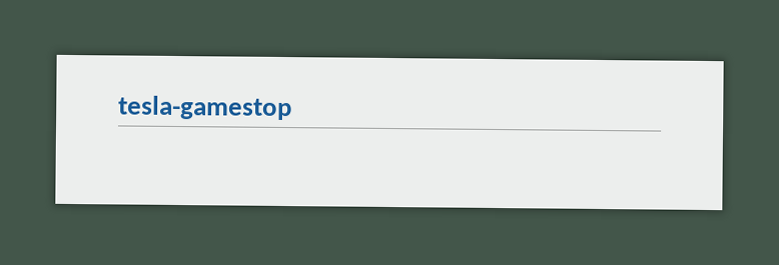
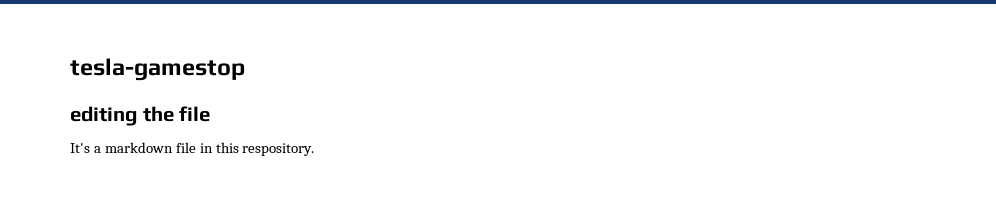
(292, 108) none -> [70,106,211,126] [70,142,315,156] // editing the file // It's a markdown file in this respository.

